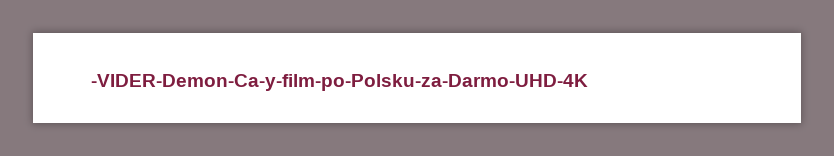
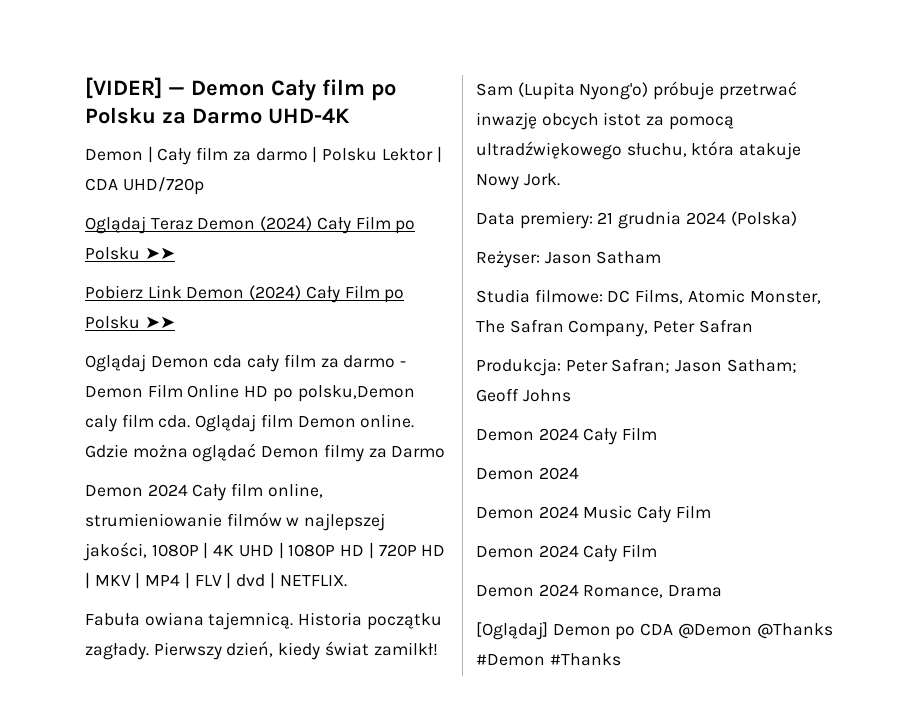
[91,74,588,91] -VIDER-Demon-Ca-y-film-po-Polsku-za-Darmo-UHD-4K -> [85,77,396,101] [85,107,350,124] [85,146,442,165] [85,177,204,195] [85,216,416,234] [85,247,175,260] [85,285,405,303] [85,316,175,329] [85,354,407,372] [85,384,415,402] [85,414,415,432] [85,443,446,462] [85,483,323,501] [85,512,386,531] [83,542,446,561] [85,572,347,589] [85,612,442,630] [85,641,438,660] [476,81,797,100] [476,112,734,130] [476,141,802,160] [476,173,560,190] [476,211,797,229] [476,251,662,268] [476,289,821,304] [476,319,753,337] [476,358,797,376] [476,388,571,402] [476,427,658,445] [476,467,579,480] [476,505,711,523] [476,544,658,562] [476,584,723,598] [476,622,833,640] [476,653,621,666] [VIDER] — Demon Cały film po Polsku za Darmo UHD-4K // Demon | Cały film za darmo | Polsku Lektor | CDA UHD/720p // Oglądaj Teraz Demon (2024) Cały Film po Polsku ➤➤ // Pobierz Link Demon (2024) Cały Film po Polsku ➤➤ // Oglądaj Demon cda cały film za darmo - Demon Film Online HD po polsku,Demon caly film cda. Oglądaj film Demon online. Gdzie można oglądać Demon filmy za Darmo // Demon 2024 Cały film online, strumieniowanie filmów w najlepszej jakości, 1080P | 4K UHD | 1080P HD | 720P HD | MKV | MP4 | FLV | dvd | NETFLIX. // Fabuła owiana tajemnicą. Historia początku zagłady. Pierwszy dzień, kiedy świat zamilkł! Sam (Lupita Nyong'o) próbuje przetrwać inwazję obcych istot za pomocą ultradźwiękowego słuchu, która atakuje Nowy Jork. // Data premiery: 21 grudnia 2024 (Polska) // Reżyser: Jason Satham // Studia filmowe: DC Films, Atomic Monster, The Safran Company, Peter Safran // Produkcja: Peter Safran; Jason Satham; Geoff Johns // Demon 2024 Cały Film // Demon 2024 // Demon 2024 Music Cały Film // Demon 2024 Cały Film // Demon 2024 Romance, Drama // [Oglądaj] Demon po CDA @Demon @Thanks #Demon #Thanks

